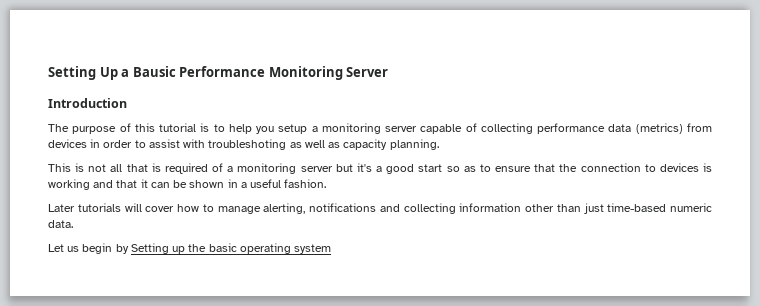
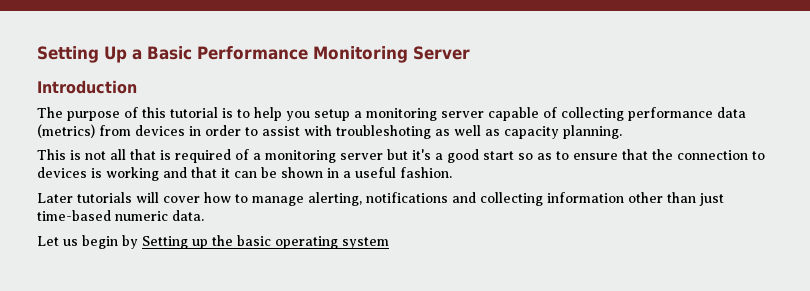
[132,66,176,77] Bausic -> [147,46,192,60] Basic

